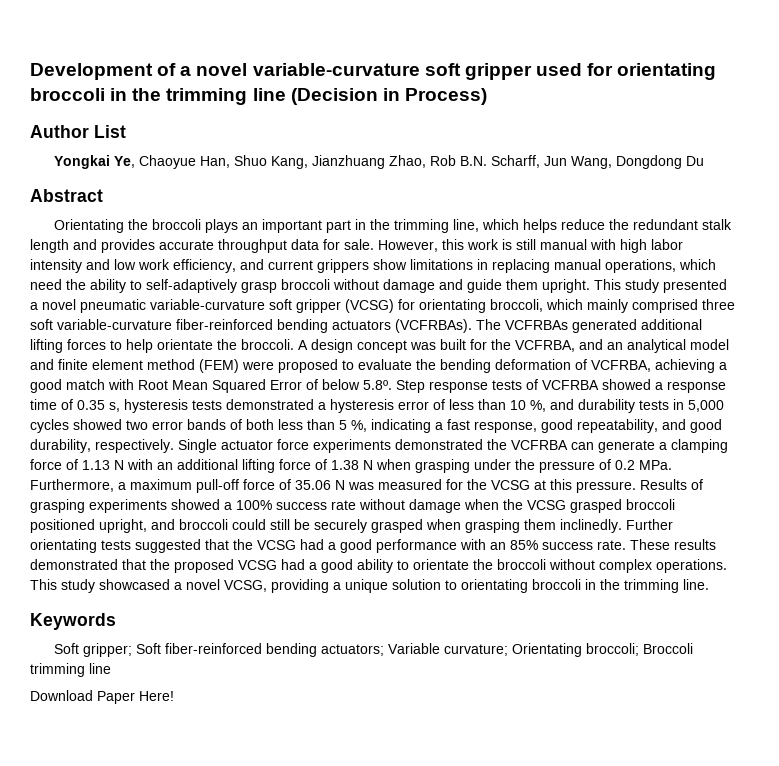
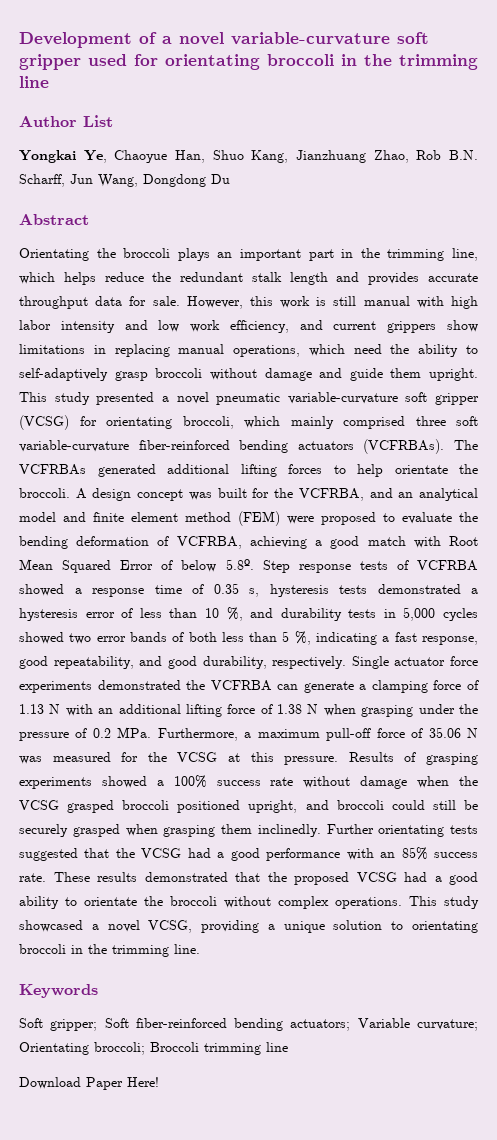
[290,88,487,105] (Decision in Process) -> (49, 82) none

